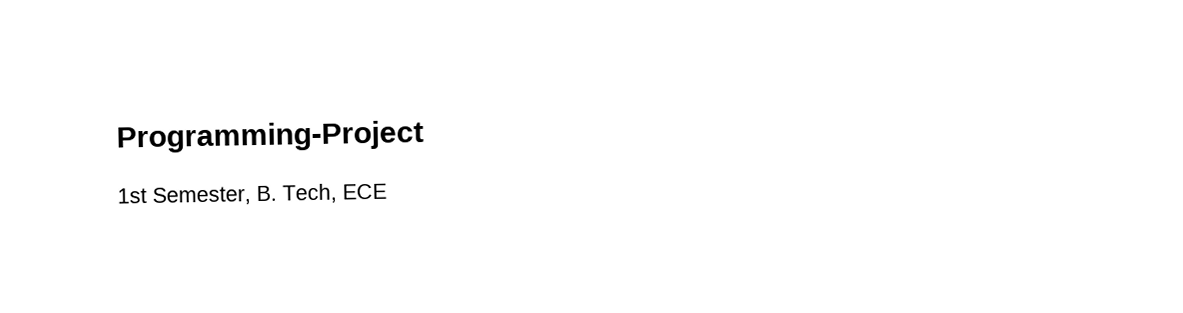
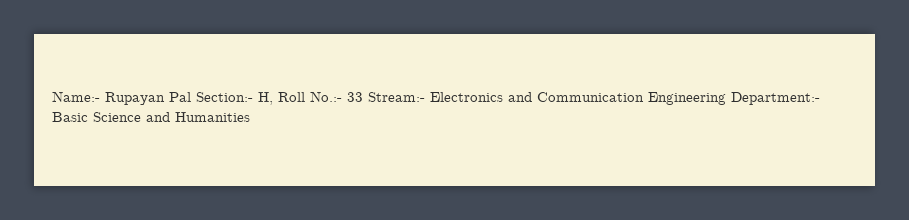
[116,120,424,154] [117,183,387,206] Programming-Project // 1st Semester, B. Tech, ECE -> [52,91,820,105] [52,112,250,122] Name:- Rupayan Pal Section:- H, Roll No.:- 33 Stream:- Electronics and Communication Engineering Department:- Basic Science and Humanities

